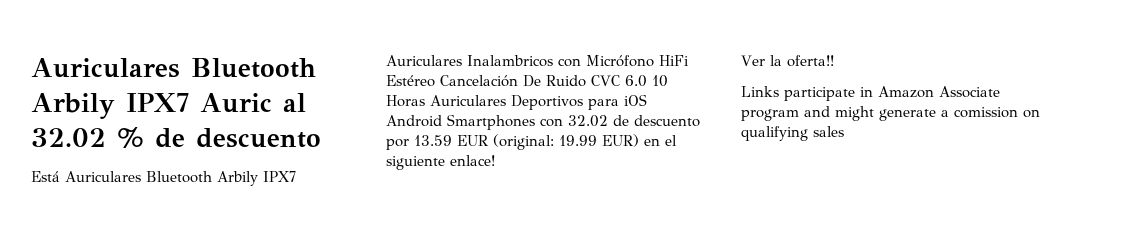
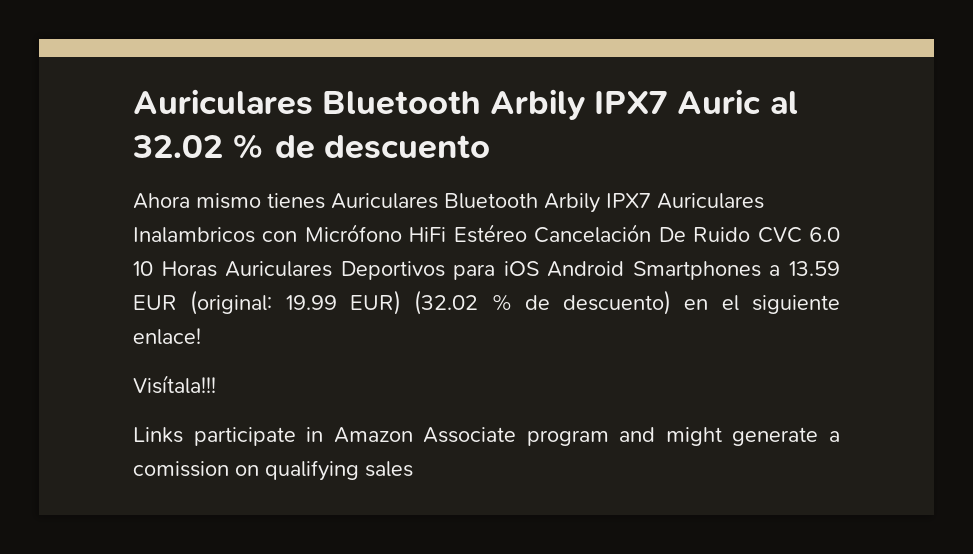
[31,171,60,182] Está -> [133,193,325,209] Ahora mismo tienes
[540,115,700,127] [386,139,409,150] con 32.02 de descuento por -> [769,265,781,276] a
(639, 140) none -> [414,290,672,315] (32.02 % de descuento)
[741,55,834,67] Ver la oferta!! -> [133,375,216,394] Visítala!!!

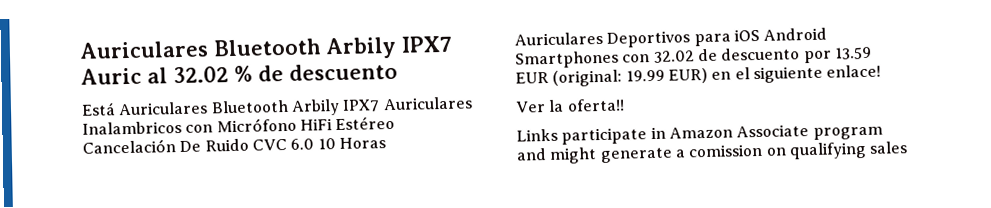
[133,193,325,209] Ahora mismo tienes -> [81,102,116,116] Está
[769,265,781,276] a -> [622,47,832,64] con 32.02 de descuento por
[414,290,672,315] (32.02 % de descuento) -> (708, 75) none
[133,375,216,394] Visítala!!! -> [515,98,625,113] Ver la oferta!!

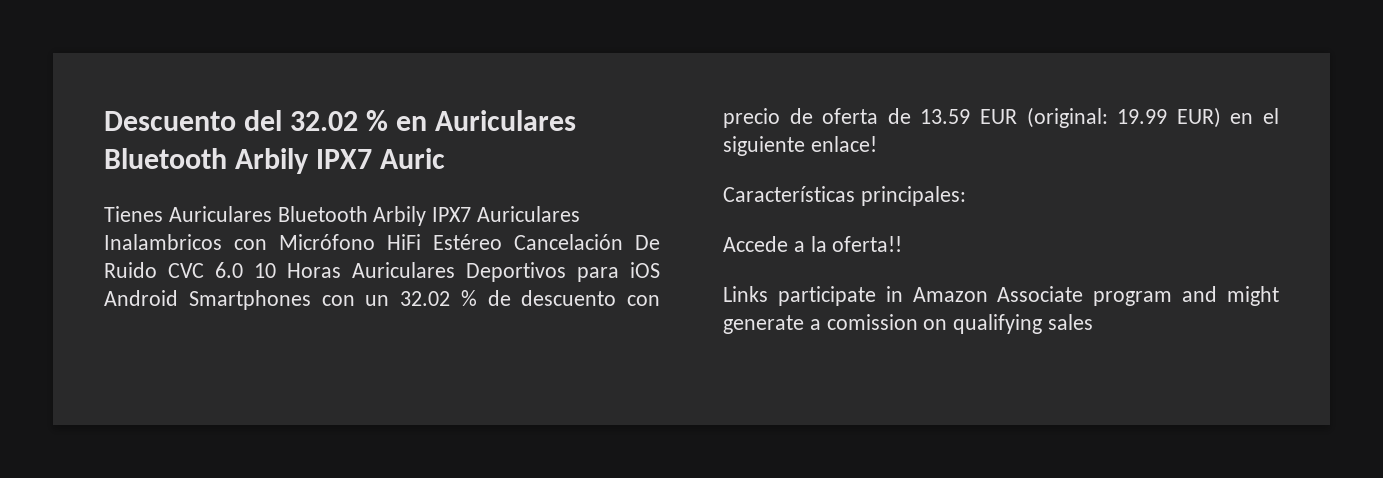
(80, 49) none -> [104,110,427,131] Descuento del 32.02 % en
[147,62,398,84] [81,102,116,116] al 32.02 % de descuento // Está -> [104,206,163,222] // Tienes
[653,47,832,64] 32.02 de descuento por -> [365,290,660,306] [723,108,911,128] un 32.02 % de descuento con precio de oferta de
[515,101,546,113] Ver -> [723,186,966,206] [723,236,805,252] Características principales: // Accede a

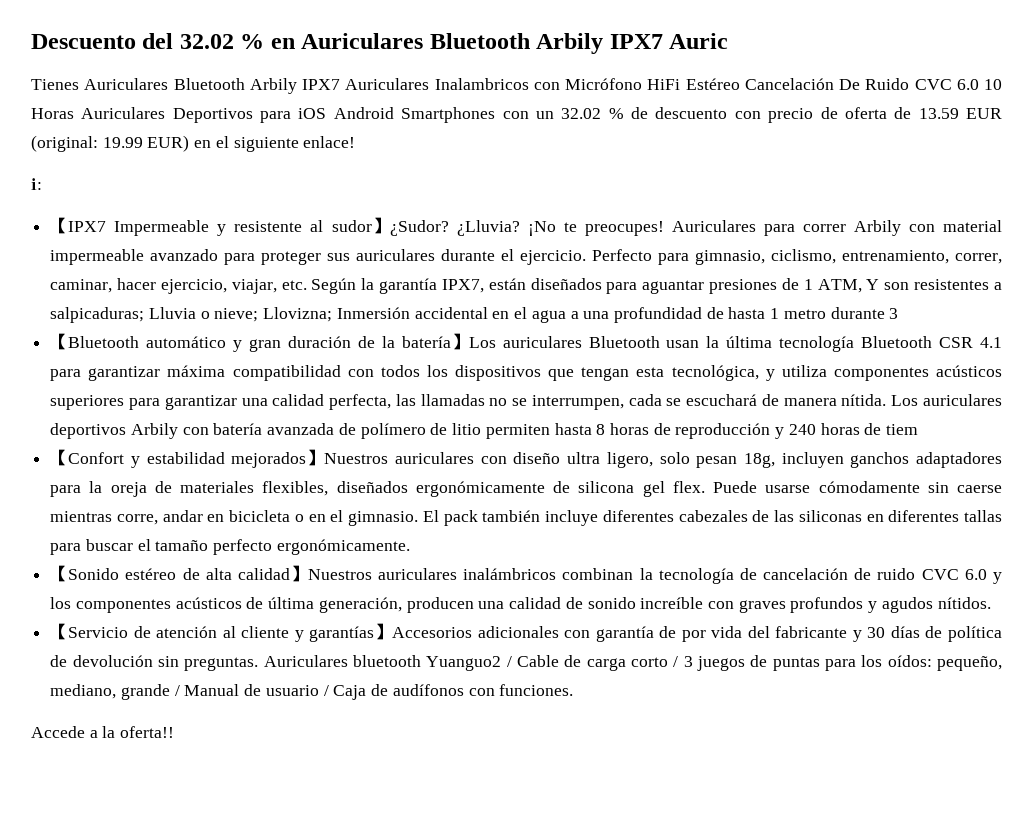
[723,186,966,206] [723,236,903,252] [723,286,1279,306] [723,314,1094,334] Características principales: // Accede a la oferta!! // Links participate in Amazon Associate program and might generate a comission on qualifying sales -> [31,178,42,190] [50,217,1002,236] [50,249,1002,265] [50,278,1002,294] [50,307,899,323] [50,333,1002,352] [50,365,1003,381] [50,394,1003,410] [50,423,919,439] [50,449,1002,468] [50,481,1002,497] [50,510,1002,526] [50,539,410,555] [50,565,1002,584] [50,597,991,613] [50,623,1003,642] [50,655,1002,671] [50,684,574,700] [31,726,175,738] ℹ: // 【IPX7 Impermeable y resistente al sudor】¿Sudor? ¿Lluvia? ¡No te preocupes! Auriculares para correr Arbily con material impermeable avanzado para proteger sus auriculares durante el ejercicio. Perfecto para gimnasio, ciclismo, entrenamiento, correr, caminar, hacer ejercicio, viajar, etc. Según la garantía IPX7, están diseñados para aguantar presiones de 1 ATM, Y son resistentes a salpicaduras; Lluvia o nieve; Llovizna; Inmersión accidental en el agua a una profundidad de hasta 1 metro durante 3 // 【Bluetooth automático y gran duración de la batería】Los auriculares Bluetooth usan la última tecnología Bluetooth CSR 4.1 para garantizar máxima compatibilidad con todos los dispositivos que tengan esta tecnológica, y utiliza componentes acústicos superiores para garantizar una calidad perfecta, las llamadas no se interrumpen, cada se escuchará de manera nítida. Los auriculares deportivos Arbily con batería avanzada de polímero de litio permiten hasta 8 horas de reproducción y 240 horas de tiem // 【Confort y estabilidad mejorados】Nuestros auriculares con diseño ultra ligero, solo pesan 18g, incluyen ganchos adaptadores para la oreja de materiales flexibles, diseñados ergonómicamente de silicona gel flex. Puede usarse cómodamente sin caerse mientras corre, andar en bicicleta o en el gimnasio. El pack también incluye diferentes cabezales de las siliconas en diferentes tallas para buscar el tamaño perfecto ergonómicamente. // 【Sonido estéreo de alta calidad】Nuestros auriculares inalámbricos combinan la tecnología de cancelación de ruido CVC 6.0 y los componentes acústicos de última generación, producen una calidad de sonido increíble con graves profundos y agudos nítidos. // 【Servicio de atención al cliente y garantías】Accesorios adicionales con garantía de por vida del fabricante y 30 días de política de devolución sin preguntas. Auriculares bluetooth Yuanguo2 / Cable de carga corto / 3 juegos de puntas para los oídos: pequeño, mediano, grande / Manual de usuario / Caja de audífonos con funciones. // Accede a la oferta!!

